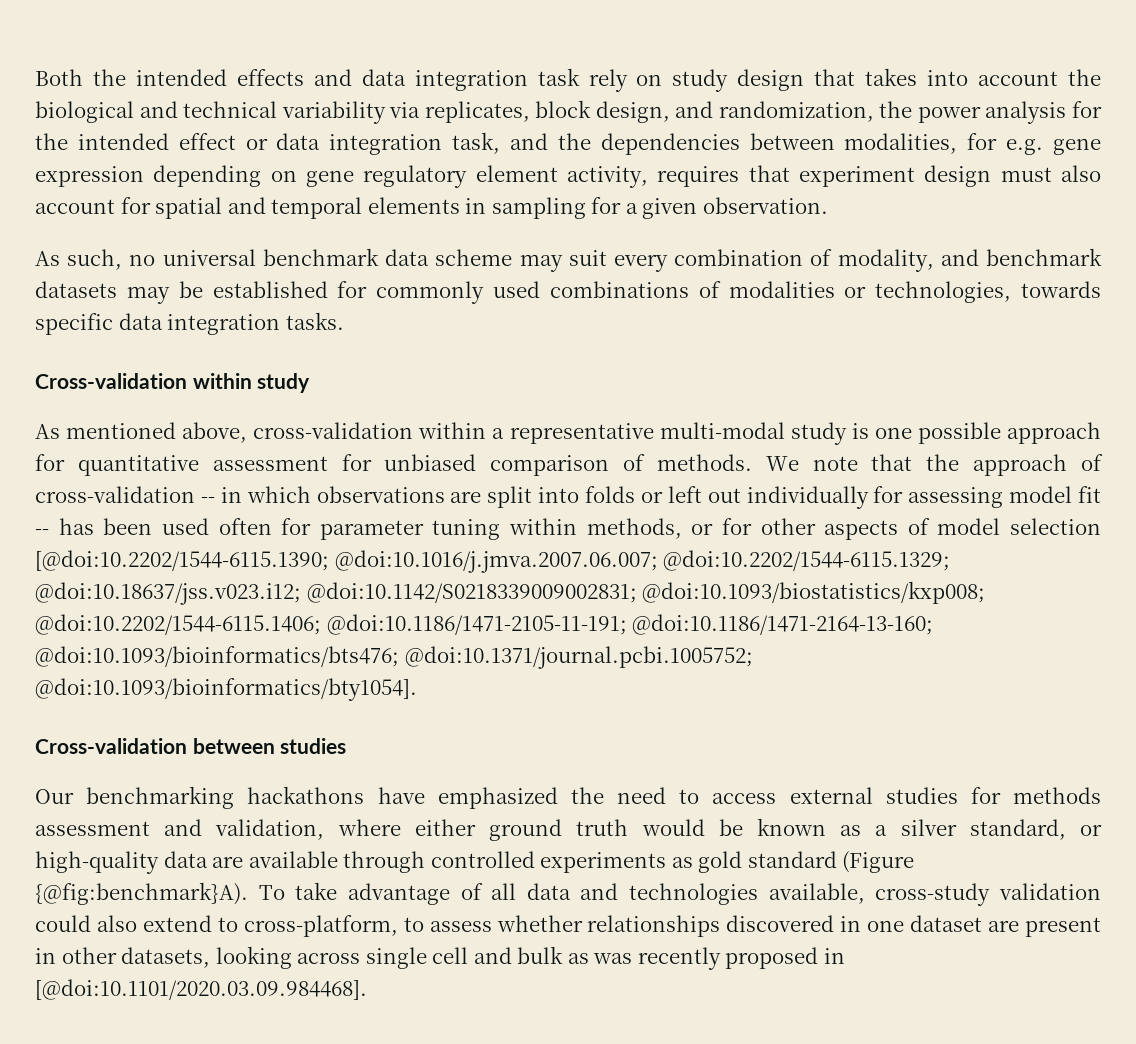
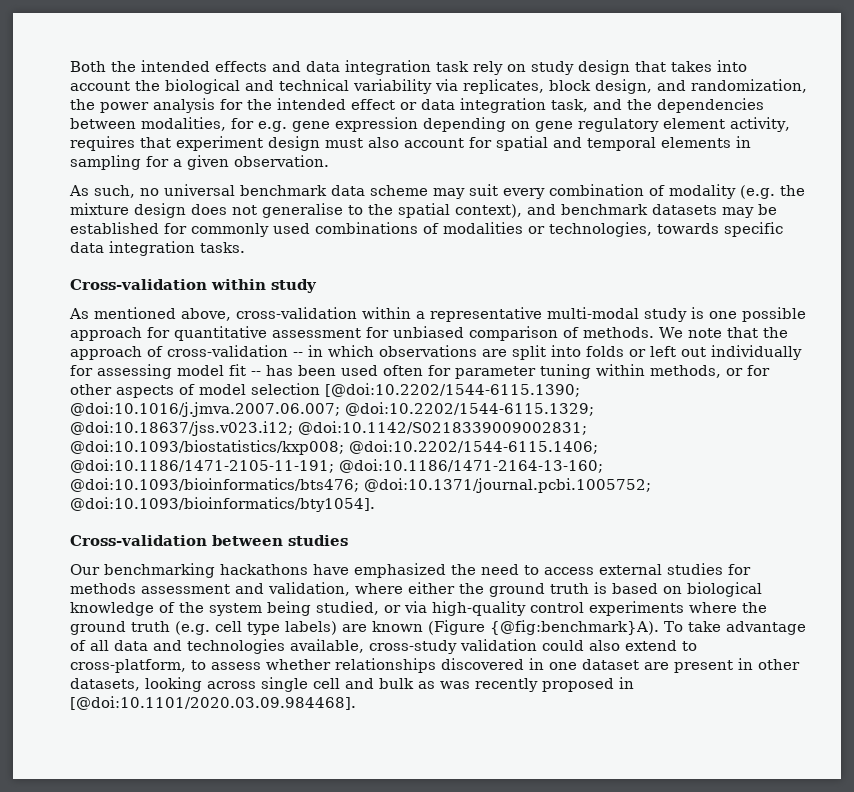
[837,249,934,272] modality, -> [669,184,805,199] [70,203,522,218] modality (e.g. the mixture design does not generalise to the spatial context),
[489,818,1102,841] [35,851,837,874] ground truth would be known as a silver standard, or high-quality data are available through controlled experiments as gold standard -> [459,582,762,597] [70,601,767,616] [70,621,423,635] the ground truth is based on biological knowledge of the system being studied, or via high-quality control experiments where the ground truth (e.g. cell type labels) are known

